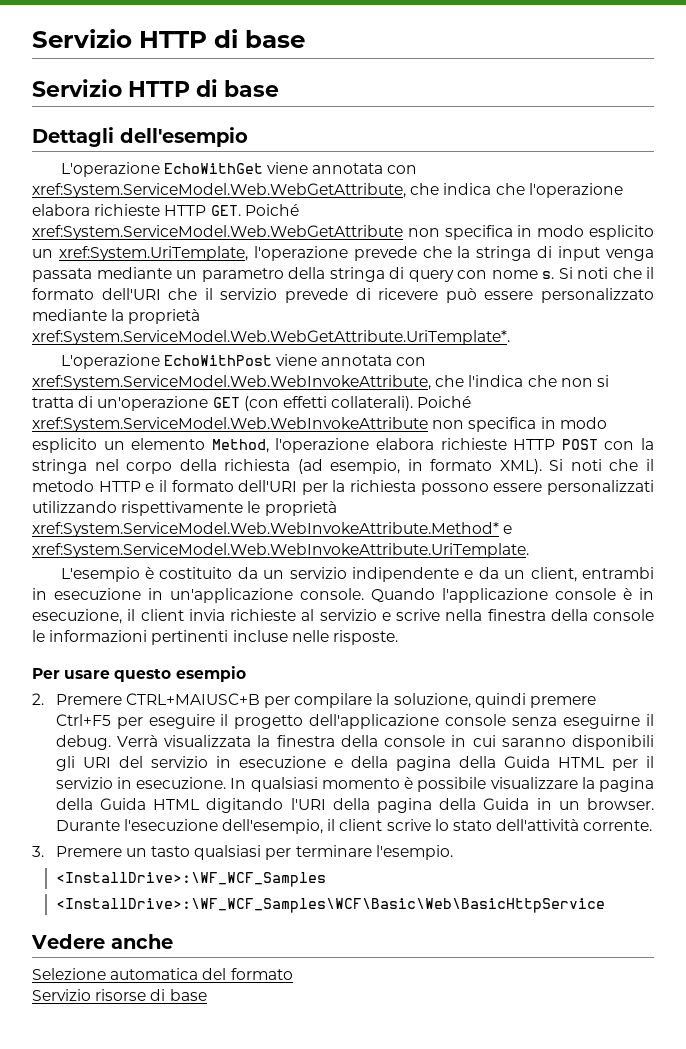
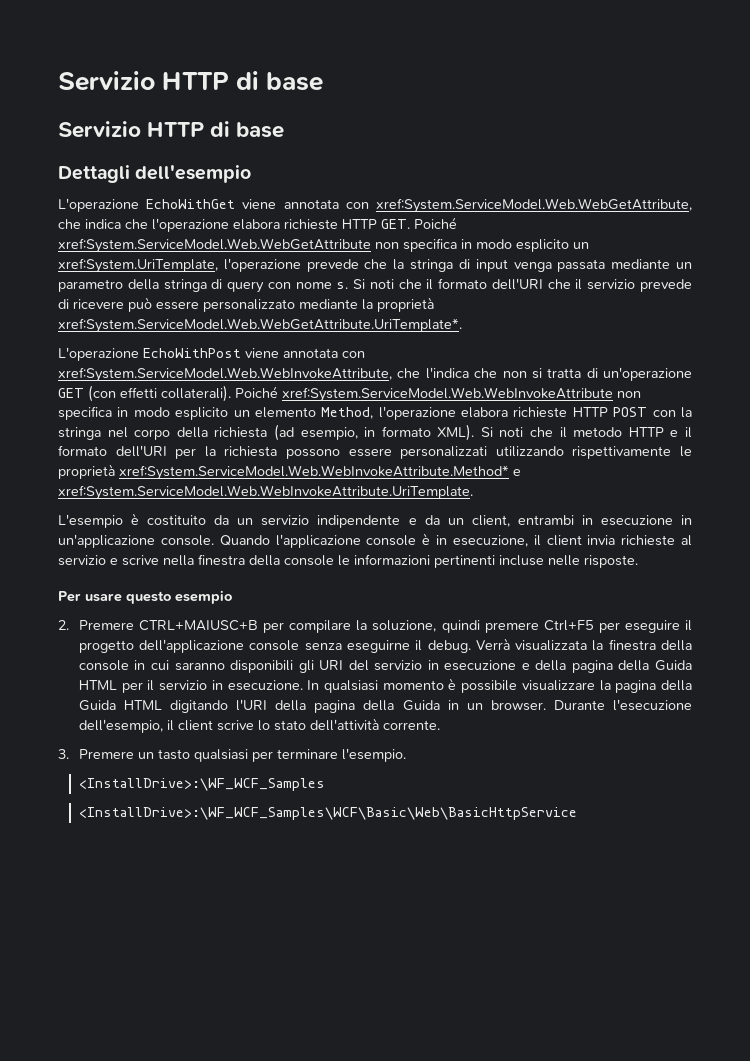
[31,934,173,949] [32,968,293,980] [32,989,207,1001] // Vedere anche // Selezione automatica del formato // Servizio risorse di base -> (577, 813) none

